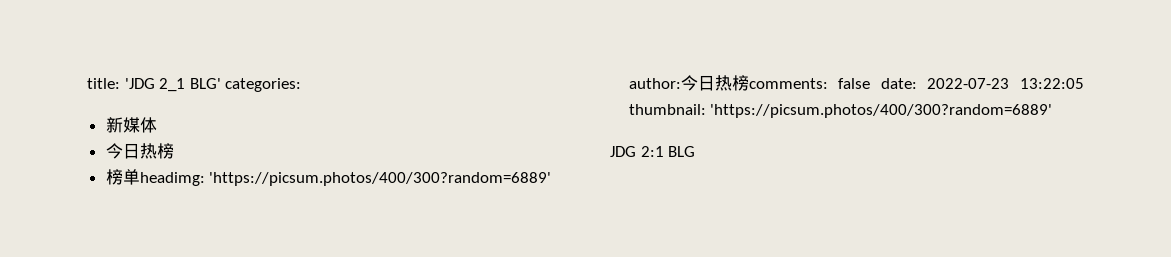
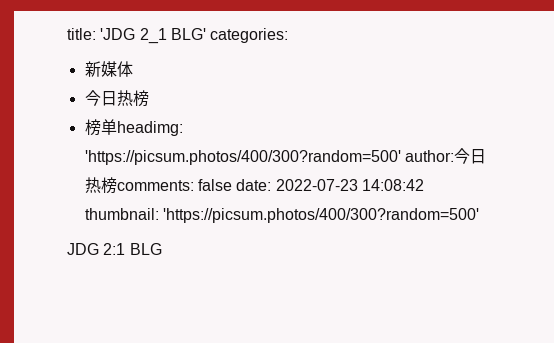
[209,172,552,186] 'https://picsum.photos/400/300?random=6889' -> [84,150,401,165] 'https://picsum.photos/400/300?random=500'
[1020,78,1084,89] [628,104,1053,118] 13:22:05 thumbnail: 'https://picsum.photos/400/300?random=6889' -> [361,179,424,191] [84,208,479,223] 14:08:42 thumbnail: 'https://picsum.photos/400/300?random=500'

